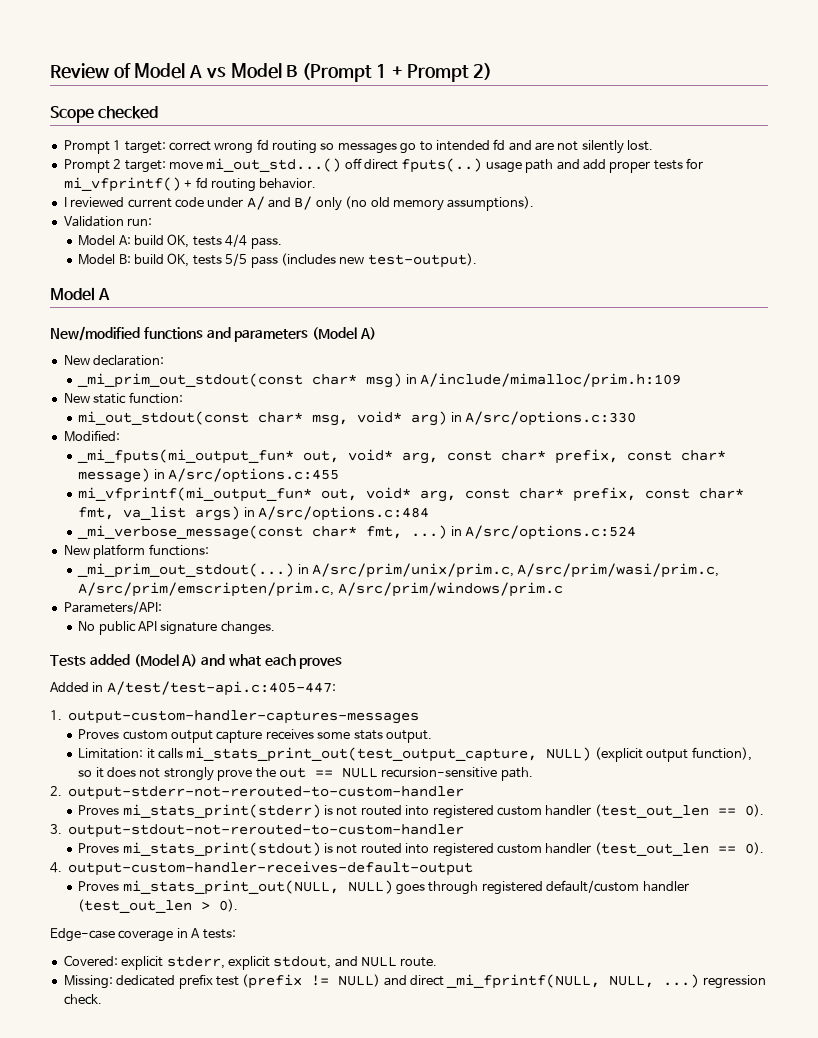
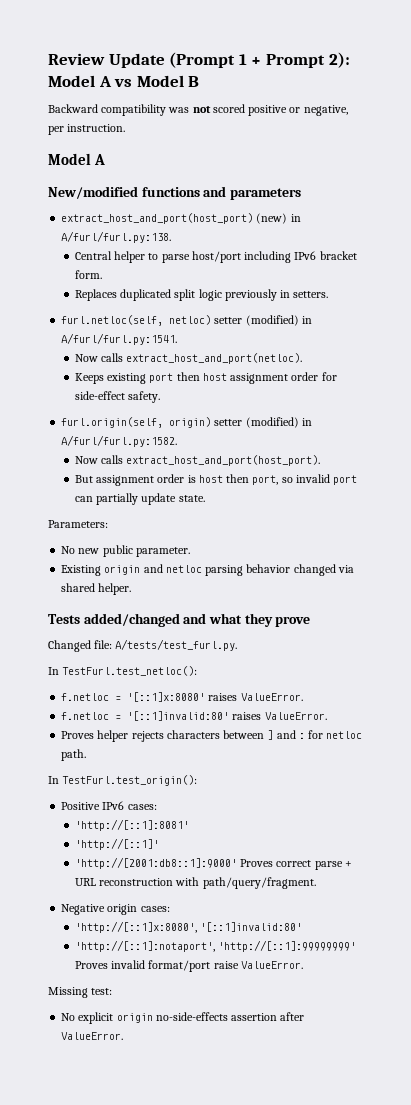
[113,63,131,78] of -> [108,52,350,68] Update (Prompt 1 + Prompt 2):
[302,63,492,82] [50,106,159,123] [63,139,654,154] [63,158,703,173] [63,177,317,192] [63,196,535,211] [63,216,153,227] [78,234,282,249] [78,253,477,268] (Prompt 1 + Prompt 2) // Scope checked // Prompt 1 target: correct wrong fd routing so messages go to intended fd and are not silently lost. // Prompt 2 target: move mi_out_std...() off direct fputs(..) usage path and add proper tests for mi_vfprintf() + fd routing behavior. // I reviewed current code under A/ and B/ only (no old memory assumptions). // Validation run: // Model A: build OK, tests 4/4 pass. // Model B: build OK, tests 5/5 pass (includes new test-output). -> [48,104,348,116] [48,124,126,135] // Backward compatibility was not scored positive or negative, per instruction.
[312,327,376,340] [63,355,165,366] [77,373,682,388] [63,392,183,404] [78,411,637,426] [63,430,120,442] [77,449,727,464] [78,468,340,483] [78,487,745,502] [78,506,430,521] [77,525,637,540] [63,544,209,559] [77,563,720,578] [78,582,563,597] [63,601,162,614] [78,621,275,635] [50,654,343,669] [50,681,336,696] [50,710,420,724] [78,729,432,743] [78,747,752,762] [78,767,533,781] [50,786,465,800] [78,804,764,819] [50,824,465,838] [78,842,764,857] [50,861,474,876] [78,880,689,895] [78,899,239,913] [50,928,236,942] [63,955,438,970] [63,974,766,989] [63,994,102,1005] (Model A) // New declaration: // _mi_prim_out_stdout(const char* msg) in A/include/mimalloc/prim.h:109 // New static function: // mi_out_stdout(const char* msg, void* arg) in A/src/options.c:330 // Modified: // _mi_fputs(mi_output_fun* out, void* arg, const char* prefix, const char* message) in A/src/options.c:455 // mi_vfprintf(mi_output_fun* out, void* arg, const char* prefix, const char* fmt, va_list args) in A/src/options.c:484 // _mi_verbose_message(const char* fmt, ...) in A/src/options.c:524 // New platform functions: // _mi_prim_out_stdout(...) in A/src/prim/unix/prim.c, A/src/prim/wasi/prim.c, A/src/prim/emscripten/prim.c, A/src/prim/windows/prim.c // Parameters/API: // No public API signature changes. // Tests added (Model A) and what each proves // Added in A/test/test-api.c:405-447: // 1. output-custom-handler-captures-messages // Proves custom output capture receives some stats output. // Limitation: it calls mi_stats_print_out(test_output_capture, NULL) (explicit output function), so it does not strongly prove the out == NULL recursion-sensitive path. // 2. output-stderr-not-rerouted-to-custom-handler // Proves mi_stats_print(stderr) is not routed into registered custom handler (test_out_len == 0). // 3. output-stdout-not-rerouted-to-custom-handler // Proves mi_stats_print(stdout) is not routed into registered custom handler (test_out_len == 0). // 4. output-custom-handler-receives-default-output // Proves mi_stats_print_out(NULL, NULL) goes through registered default/custom handler (test_out_len > 0). // Edge-case coverage in A tests: // Covered: explicit stderr, explicit stdout, and NULL route. // Missing: dedicated prefix test (prefix != NULL) and direct _mi_fprintf(NULL, NULL, ...) regression check. -> [61,213,301,224] [61,231,172,243] [74,251,357,263] [74,270,102,279] [74,289,329,301] [61,315,312,326] [61,333,178,345] [74,353,303,364] [74,372,337,384] [74,391,161,403] [61,417,312,428] [61,435,178,447] [74,455,321,466] [74,474,358,486] [74,493,205,505] [48,520,108,528] [61,545,190,557] [61,564,354,576] [61,583,132,595] [48,613,311,627] [48,639,238,652] [48,666,198,676] [61,692,303,702] [61,711,327,721] [61,730,363,742] [61,749,87,761] [48,775,198,786] [61,801,157,810] [74,819,189,831] [74,838,159,850] [74,857,352,870] [74,877,316,889] [61,904,170,915] [74,921,303,933] [74,940,357,952] [74,960,303,972] [48,987,113,998] [61,1012,305,1024] [61,1032,124,1040] // extract_host_and_port(host_port) (new) in A/furl/furl.py:138. // Central helper to parse host/port including IPv6 bracket form. // Replaces duplicated split logic previously in setters. // furl.netloc(self, netloc) setter (modified) in A/furl/furl.py:1541. // Now calls extract_host_and_port(netloc). // Keeps existing port then host assignment order for side-effect safety. // furl.origin(self, origin) setter (modified) in A/furl/furl.py:1582. // Now calls extract_host_and_port(host_port). // But assignment order is host then port, so invalid port can partially update state. // Parameters: // No new public parameter. // Existing origin and netloc parsing behavior changed via shared helper. // Tests added/changed and what they prove // Changed file: A/tests/test_furl.py. // In TestFurl.test_netloc(): // f.netloc = '[::1]x:8080' raises ValueError. // f.netloc = '[::1]invalid:80' raises ValueError. // Proves helper rejects characters between ] and : for netloc path. // In TestFurl.test_origin(): // Positive IPv6 cases: // 'http://[::1]:8081' // 'http://[::1]' // 'http://[2001:db8::1]:9000' Proves correct parse + URL reconstruction with path/query/fragment. // Negative origin cases: // 'http://[::1]x:8080', '[::1]invalid:80' // 'http://[::1]:notaport', 'http://[::1]:99999999' Proves invalid format/port raise ValueError. // Missing test: // No explicit origin no-side-effects assertion after ValueError.

